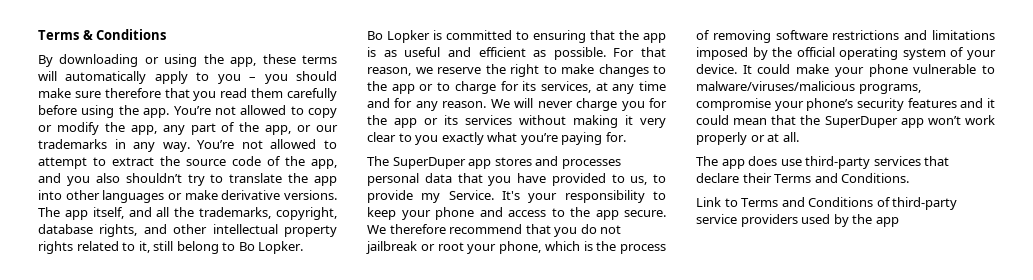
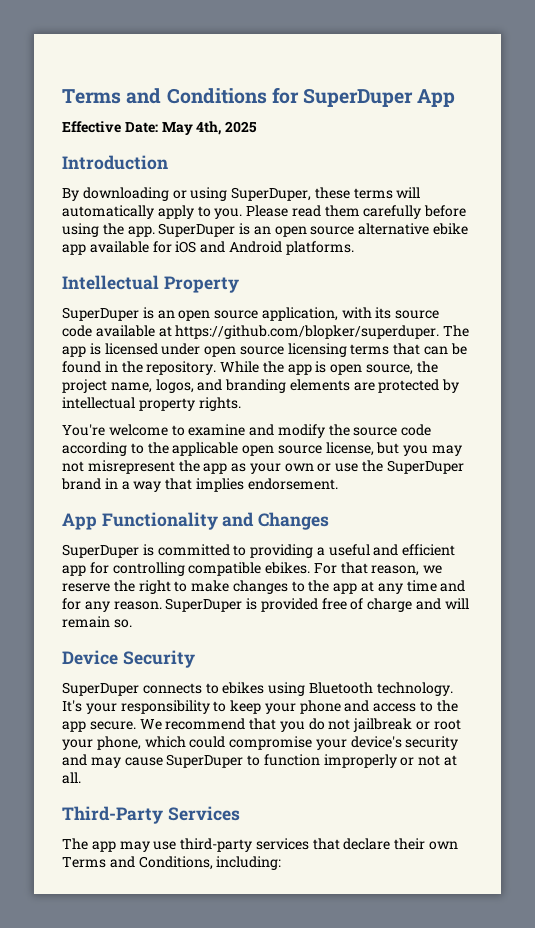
[38,29,167,40] Terms & Conditions -> [62,87,456,107] [62,121,258,135] [62,155,168,170] Terms and Conditions for SuperDuper App // Effective Date: May 4th, 2025 // Introduction
[203,54,257,67] the app, -> [231,187,312,201] SuperDuper,
[217,71,338,84] [38,88,217,101] you – you should make sure therefore that you -> [214,205,289,219] you. Please
[173,105,337,118] [38,122,338,135] [38,139,337,152] [38,156,337,169] [38,173,337,186] [38,190,337,203] [38,207,337,220] [38,224,337,237] [38,241,304,254] [367,30,666,43] [367,47,606,60] You’re not allowed to copy or modify the app, any part of the app, or our trademarks in any way. You’re not allowed to attempt to extract the source code of the app, and you also shouldn’t try to translate the app into other languages or make derivative versions. The app itself, and all the trademarks, copyright, database rights, and other intellectual property rights related to it, still belong to Bo Lopker. // Bo Lopker is committed to ensuring that the app is as useful and efficient as possible. -> [158,223,469,237] [62,241,354,255] [62,275,239,293] [62,307,440,321] [62,325,470,339] [62,343,467,357] [62,361,438,375] [62,379,460,393] [62,397,241,411] [62,424,432,438] [62,442,463,456] [62,460,464,474] [61,478,338,492] [62,512,330,530] [62,544,456,558] [62,562,311,576] SuperDuper is an open source alternative ebike app available for iOS and Android platforms. // Intellectual Property // SuperDuper is an open source application, with its source code available at https://github.com/blopker/superduper. The app is licensed under open source licensing terms that can be found in the repository. While the app is open source, the project name, logos, and branding elements are protected by intellectual property rights. // You're welcome to examine and modify the source code according to the applicable open source license, but you may not misrepresent the app as your own or use the SuperDuper brand in a way that implies endorsement. // App Functionality and Changes // SuperDuper is committed to providing a useful and efficient app for controlling compatible ebikes.
[419,81,591,94] or to charge for its services, -> (358, 588) none
[490,98,667,111] [367,115,666,128] [367,132,626,145] [367,156,621,169] [367,173,666,186] [367,190,494,203] We will never charge you for the app or its services without making it very clear to you exactly what you’re paying for. // The SuperDuper app stores and processes personal data that you have provided to us, to provide my Service. -> [165,598,469,612] [62,616,132,628] [62,650,195,668] [62,682,453,696] SuperDuper is provided free of charge and will remain so. // Device Security // SuperDuper connects to ebikes using Bluetooth technology.
[389,224,446,234] therefore -> (162, 724) none
[583,241,666,254] [696,30,995,43] [696,47,996,60] [696,64,995,77] [696,81,921,94] [696,98,995,111] [696,115,995,128] [696,132,765,145] is the process of removing software restrictions and limitations imposed by the official operating system of your device. It could make your phone vulnerable to malware/viruses/malicious programs, compromise your phone’s security features and it could mean that the SuperDuper app won’t work properly or -> [189,736,459,750] [62,754,441,768] could compromise your device's security and may cause SuperDuper to function improperly or not
[696,156,778,169] // The app does -> [62,806,240,824] [62,838,150,852] // Third-Party Services // The app may
[774,173,910,183] [696,197,958,210] [696,214,899,227] Terms and Conditions. // Link to Terms and Conditions of third-party service providers used by the app -> [429,841,459,850] [62,856,282,870] own Terms and Conditions, including:

